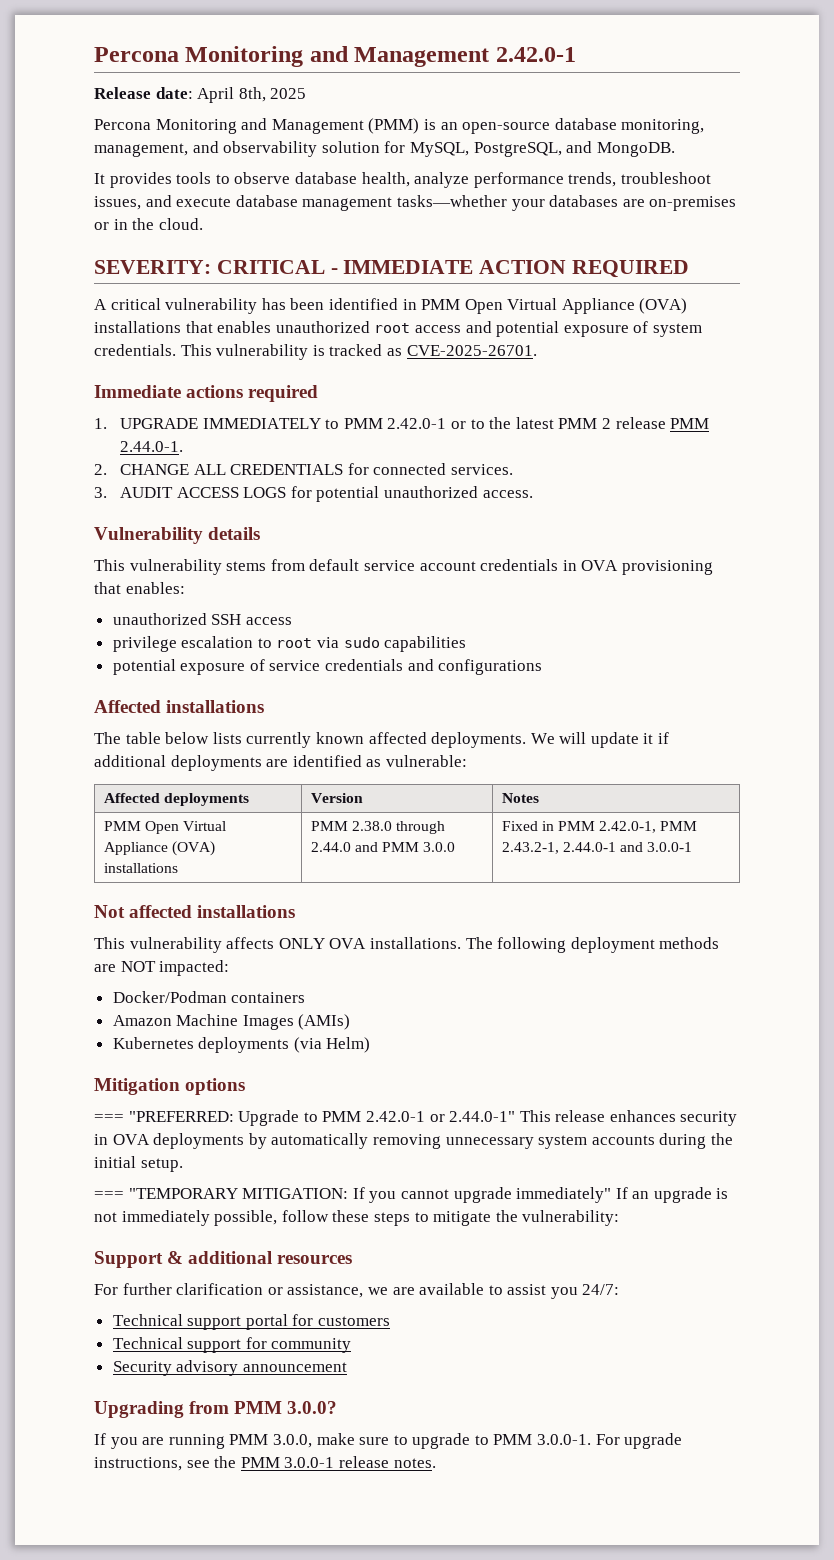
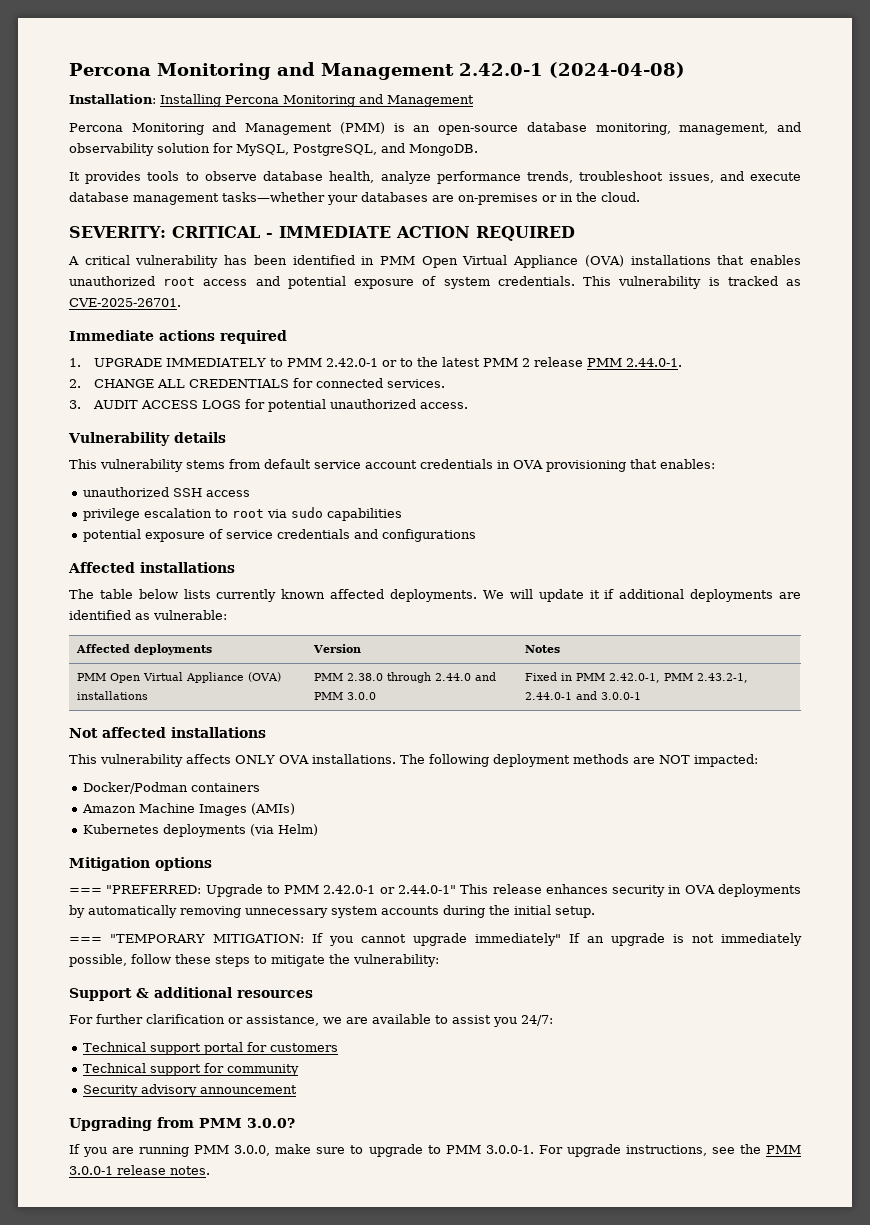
[94,87,307,103] // Release date: April 8th, 2025 -> [549,62,685,78] [69,94,474,107] (2024-04-08) // Installation: Installing Percona Monitoring and Management

